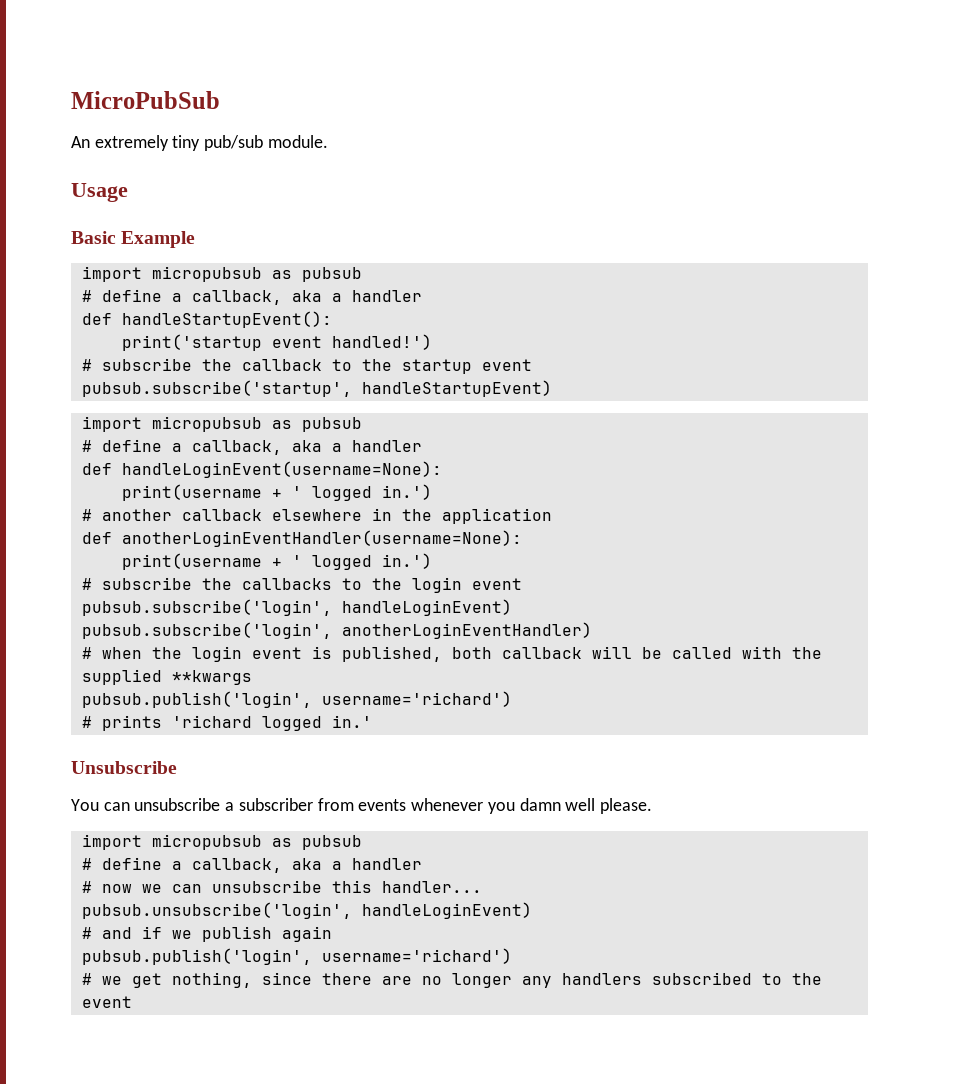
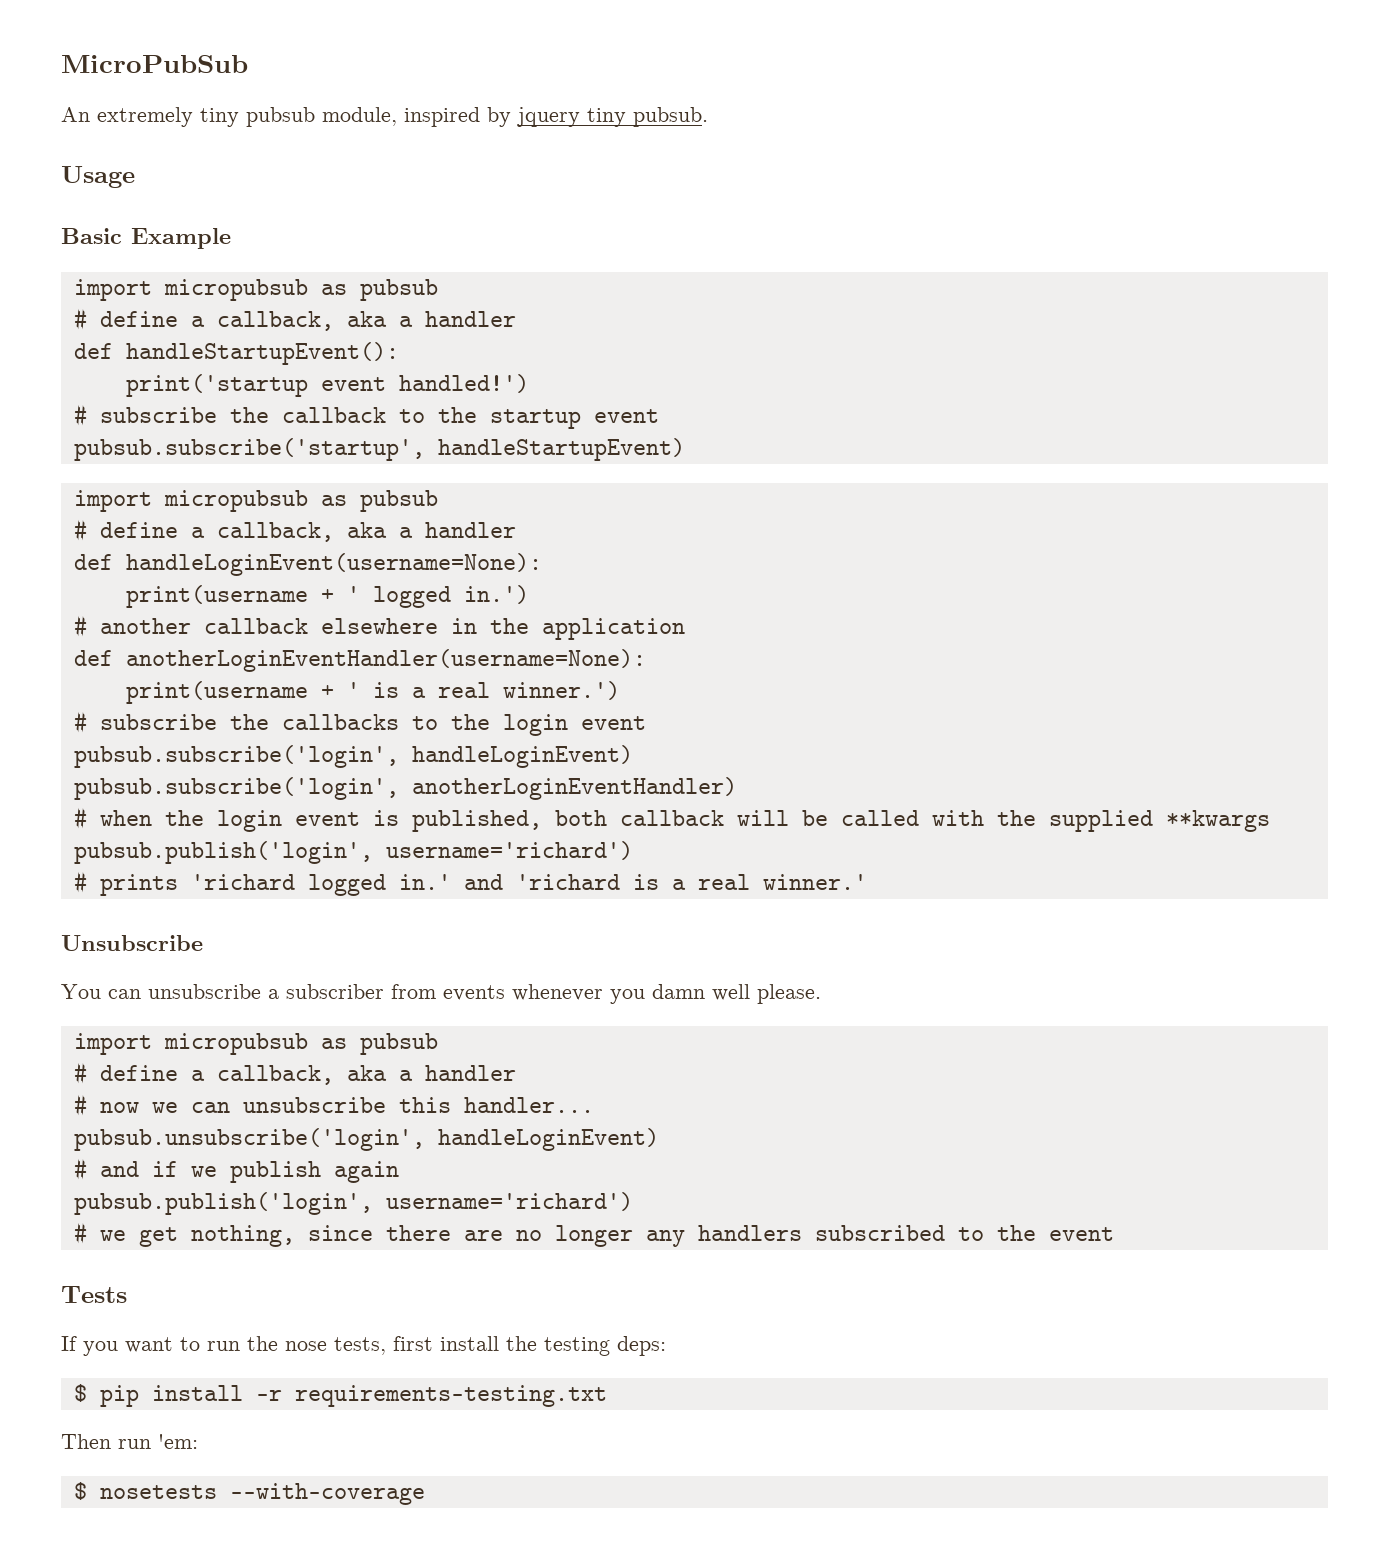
[204,135,328,151] pub/sub module. -> [246,107,708,127] pubsub module, inspired by jquery tiny pubsub.
[311,553,432,570] logged in.') -> [372,681,620,700] is a real winner.')
(372, 721) none -> [463,874,867,890] and 'richard is a real winner.'
(132, 1002) none -> [61,1286,127,1303] [61,1336,666,1356] [73,1384,607,1407] [61,1434,198,1449] [73,1482,425,1505] // Tests // If you want to run the nose tests, first install the testing deps: // $ pip install -r requirements-testing.txt // Then run 'em: // $ nosetests --with-coverage

